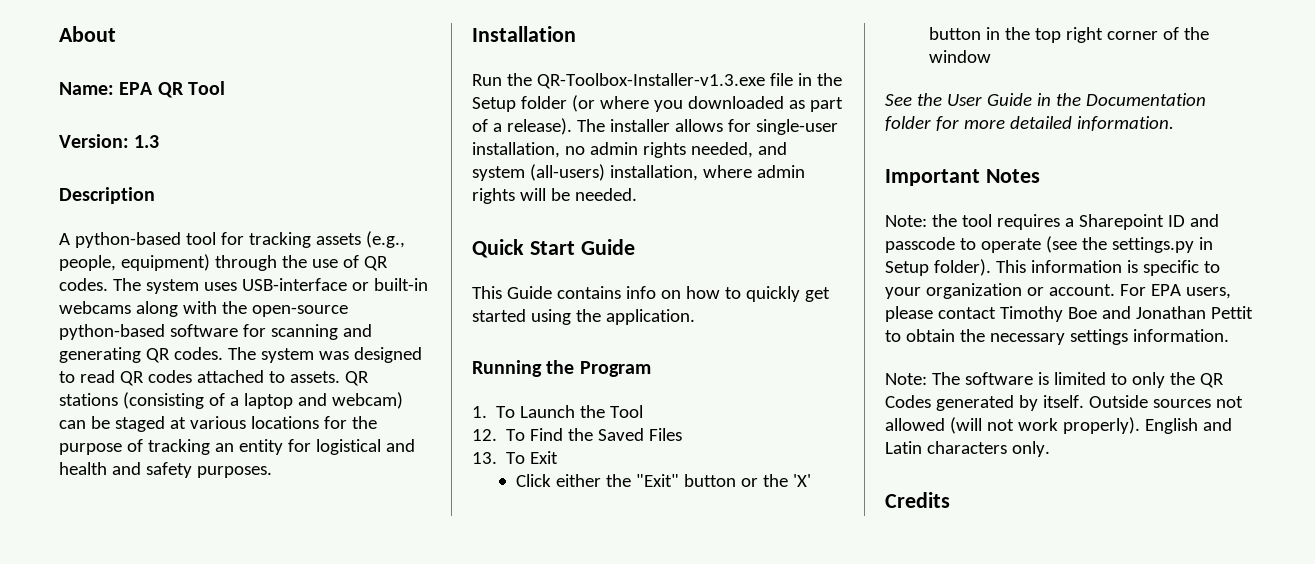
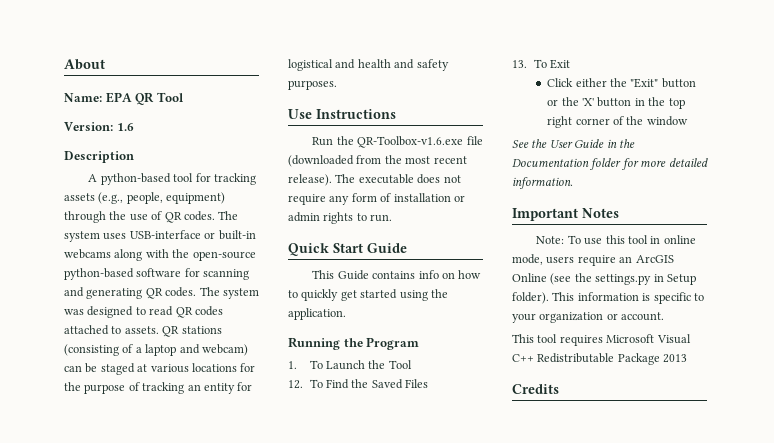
[134,135,160,148] 1.3 -> [116,123,134,131] 1.6
[472,26,576,42] Installation -> [288,109,396,119] Use Instructions
[536,73,842,89] [472,95,843,112] [472,118,838,135] [472,142,787,158] [472,164,805,181] [472,188,637,204] QR-Toolbox-Installer-v1.3.exe file in the Setup folder (or where you downloaded as part of a release). The installer allows for single-user installation, no admin rights needed, and system (all-users) installation, where admin rights will be needed. -> [357,136,483,148] [288,155,467,167] [288,174,461,186] [288,193,465,205] [288,212,393,224] QR-Toolbox-v1.6.exe file (downloaded from the most recent release). The executable does not require any form of installation or admin rights to run.
[931,214,1219,230] [885,237,1041,253] the tool requires a Sharepoint ID and passcode to operate -> [567,235,696,245] [512,254,674,266] [512,273,547,282] To use this tool in online mode, users require an ArcGIS Online
[1119,284,1231,299] [885,306,1253,322] [885,329,1229,345] [885,372,1224,388] [885,395,1243,411] [885,417,1232,434] [885,441,1050,457] For EPA users, please contact Timothy Boe and Jonathan Pettit to obtain the necessary settings information. // Note: The software is limited to only the QR Codes generated by itself. Outside sources not allowed (will not work properly). English and Latin characters only. -> [512,334,691,346] [512,353,688,365] // This tool requires Microsoft Visual C++ Redistributable Package 2013

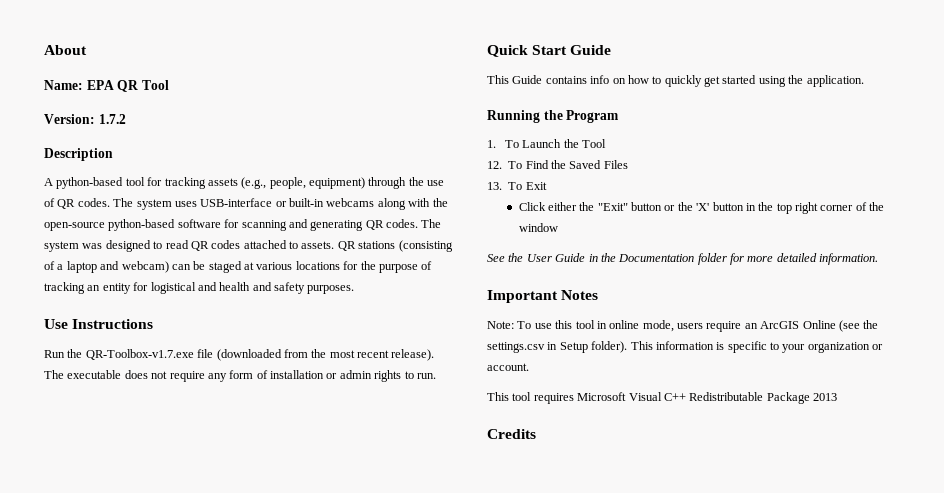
[116,123,134,131] 1.6 -> [98,114,126,124] 1.7.2
[357,136,464,148] QR-Toolbox-v1.6.exe -> [85,349,194,360] QR-Toolbox-v1.7.exe
[595,274,652,285] settings.py -> [487,342,545,353] settings.csv

